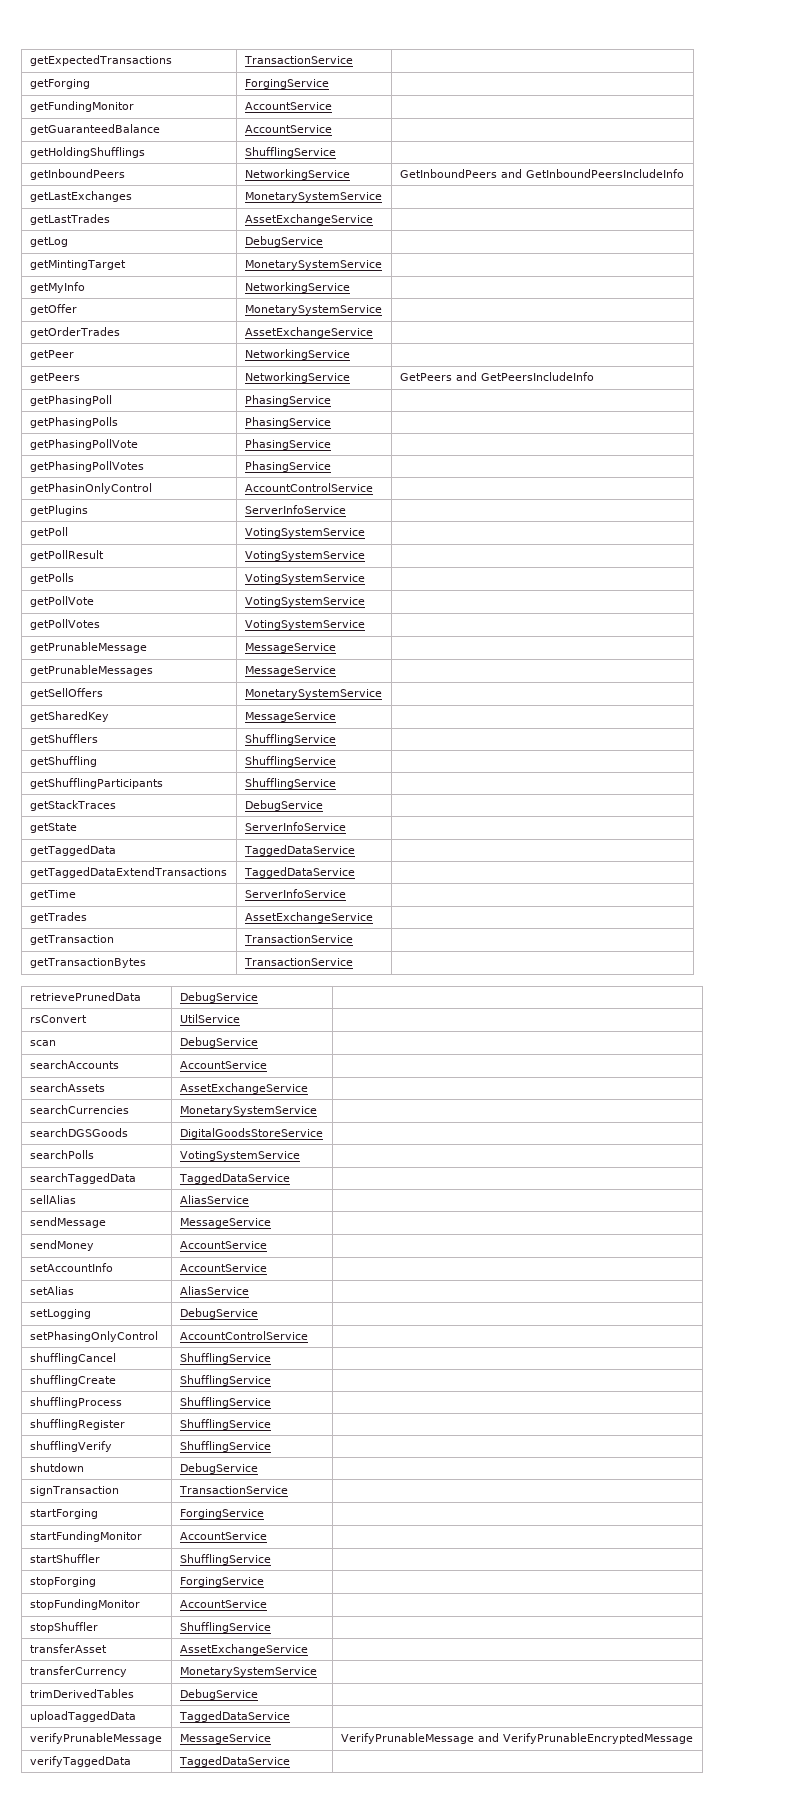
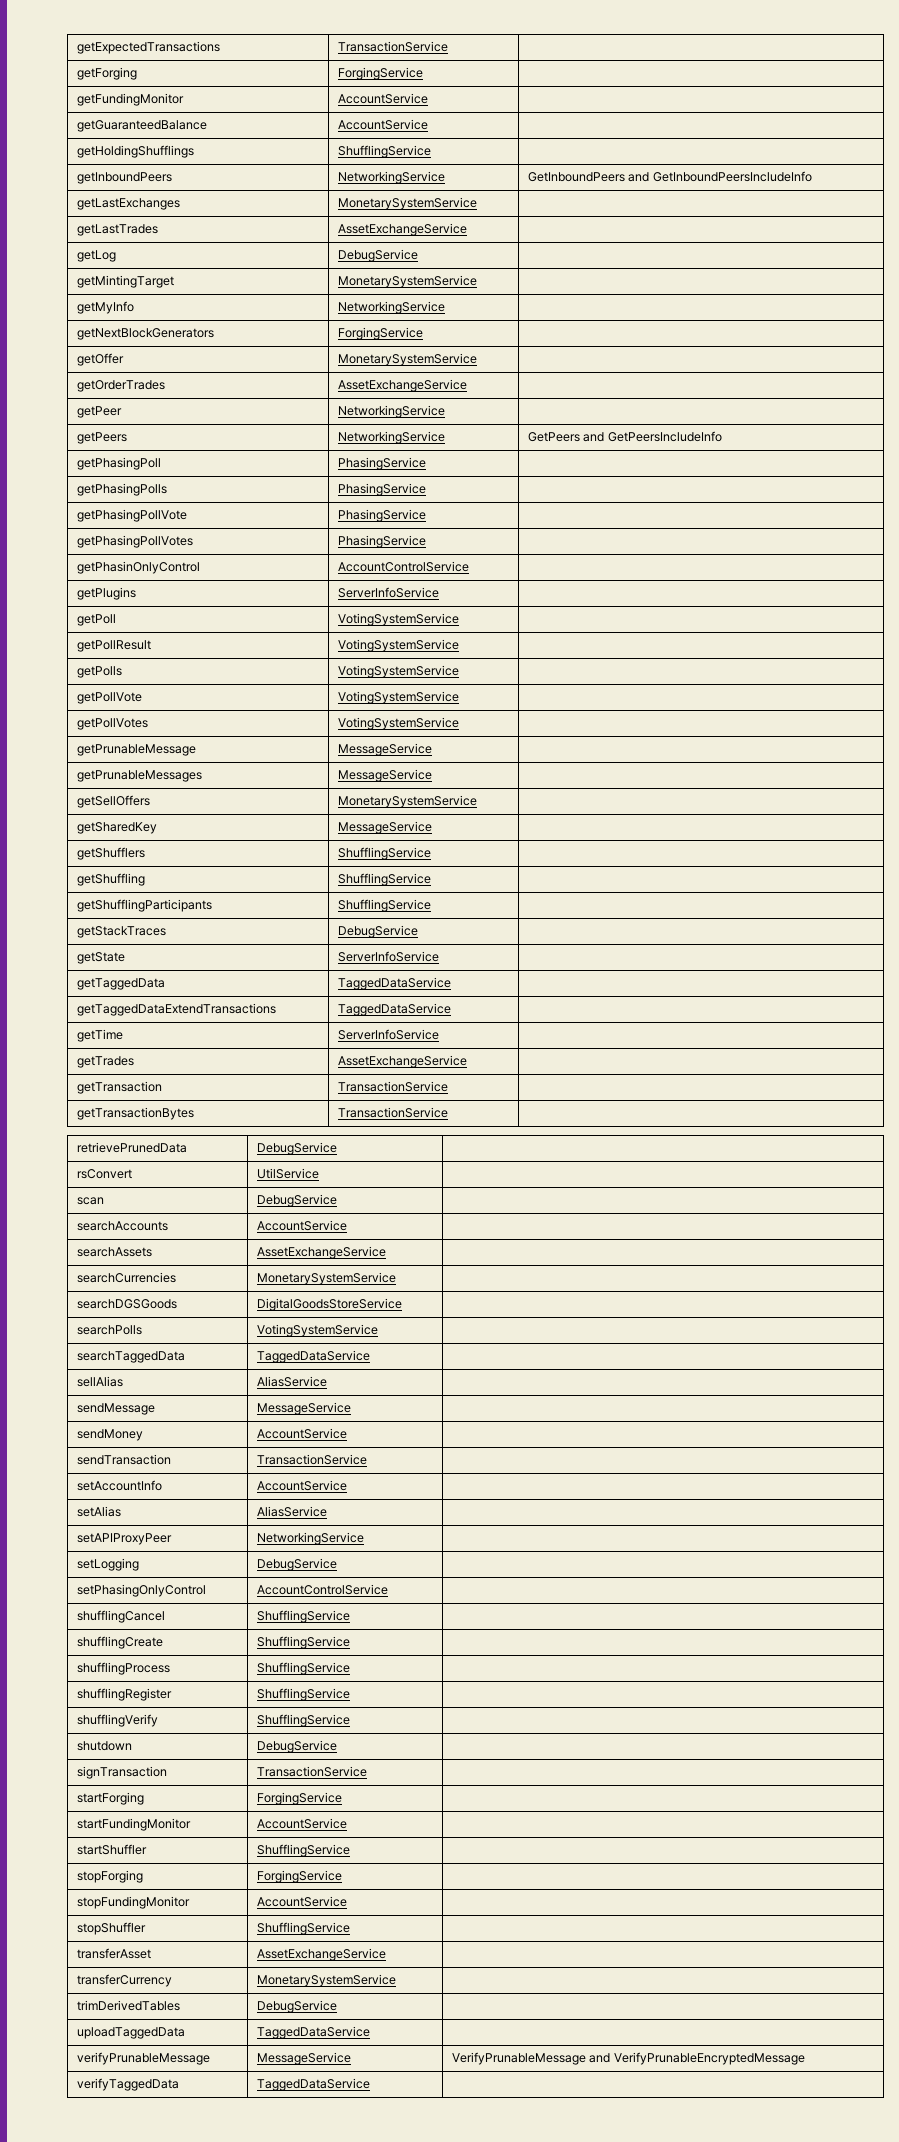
(350, 287) none -> [76,328,214,340] [337,327,423,340] // getNextBlockGenerators | ForgingService |
(267, 1245) none -> [76,1454,171,1465] [256,1454,367,1465] // sendTransaction | TransactionService |
(249, 1290) none -> [76,1533,172,1545] [256,1532,364,1545] // setAPIProxyPeer | NetworkingService |

